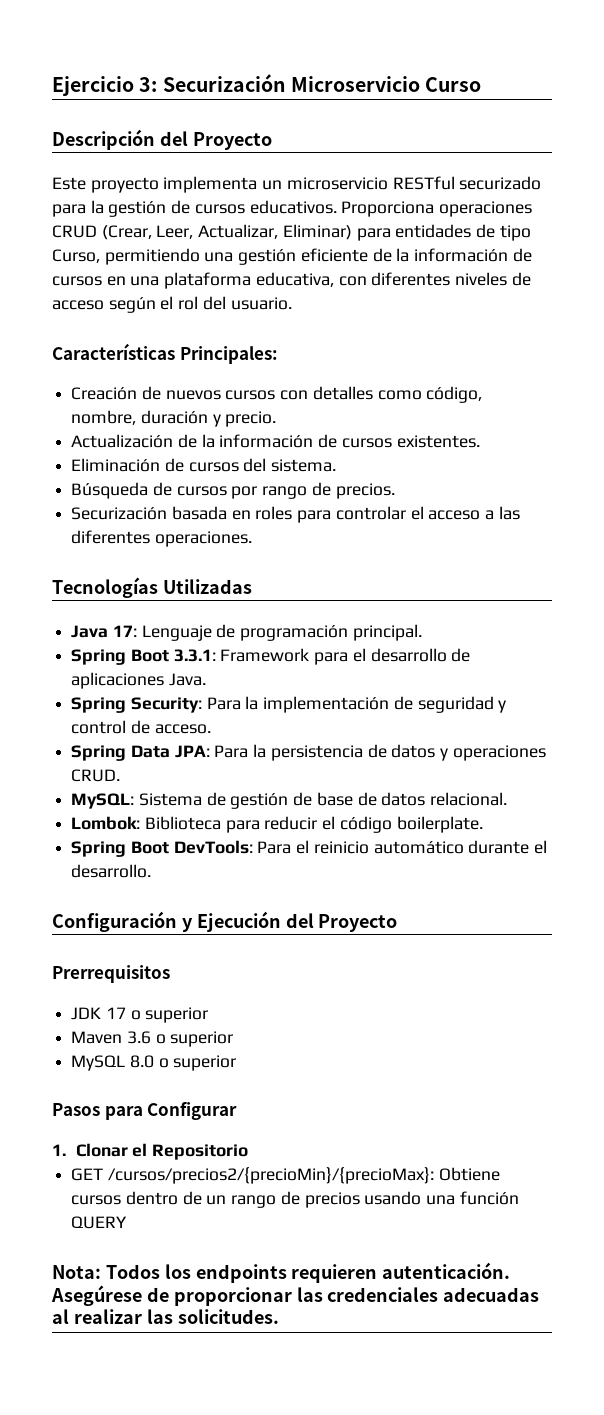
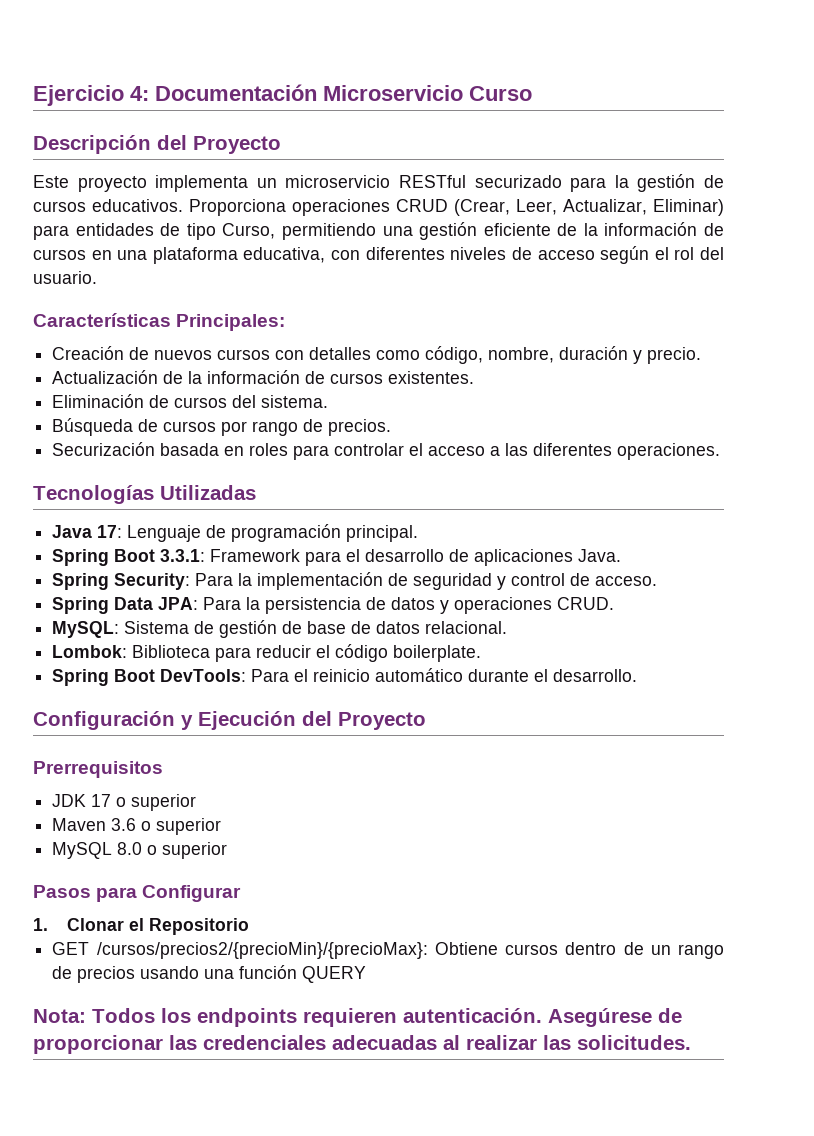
[139,74,286,92] 3: Securización -> [130,84,317,101] 4: Documentación

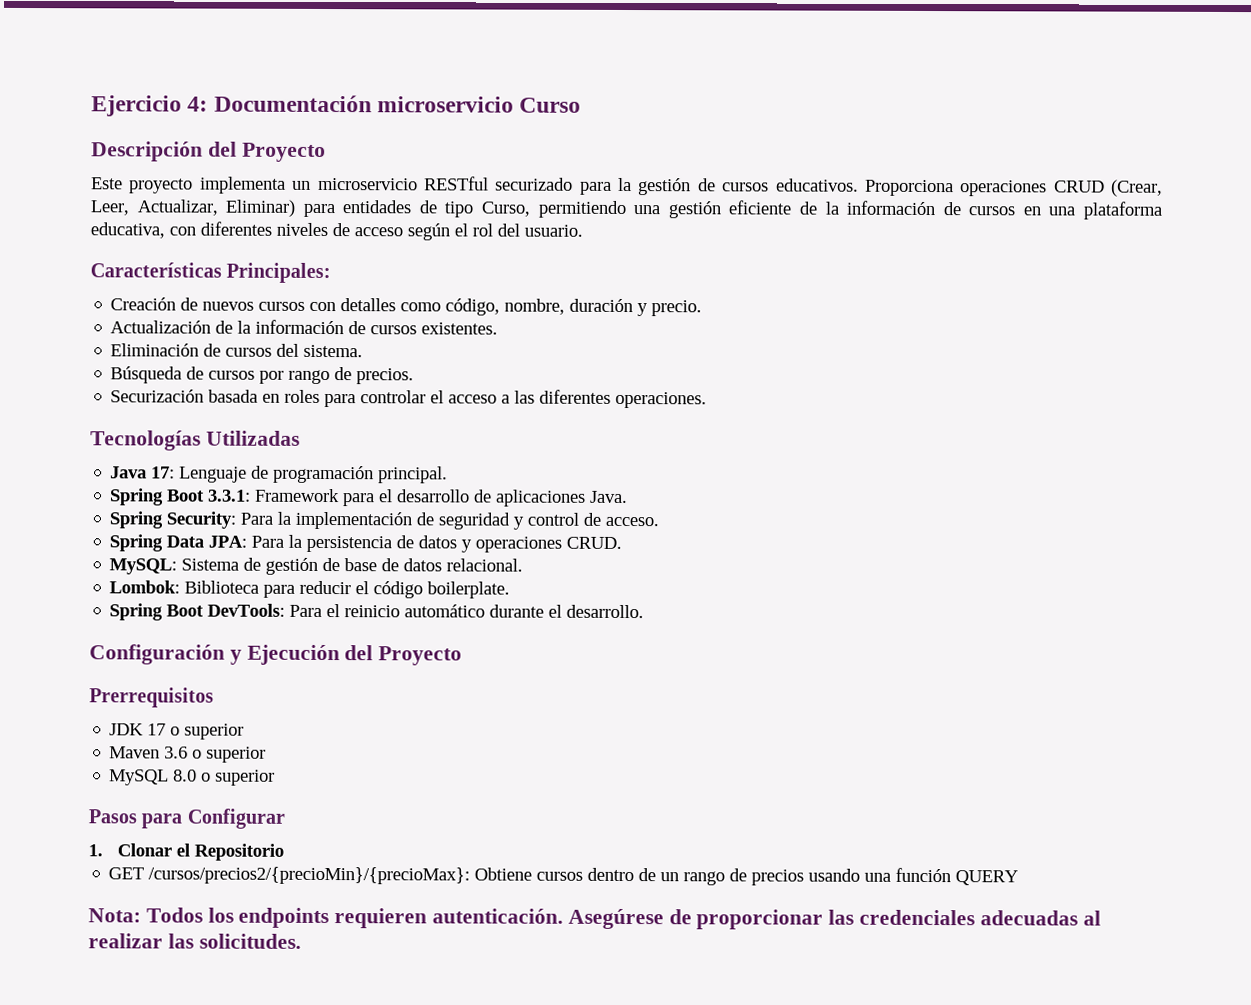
[323,85,463,101] Microservicio -> [377,96,515,113] microservicio

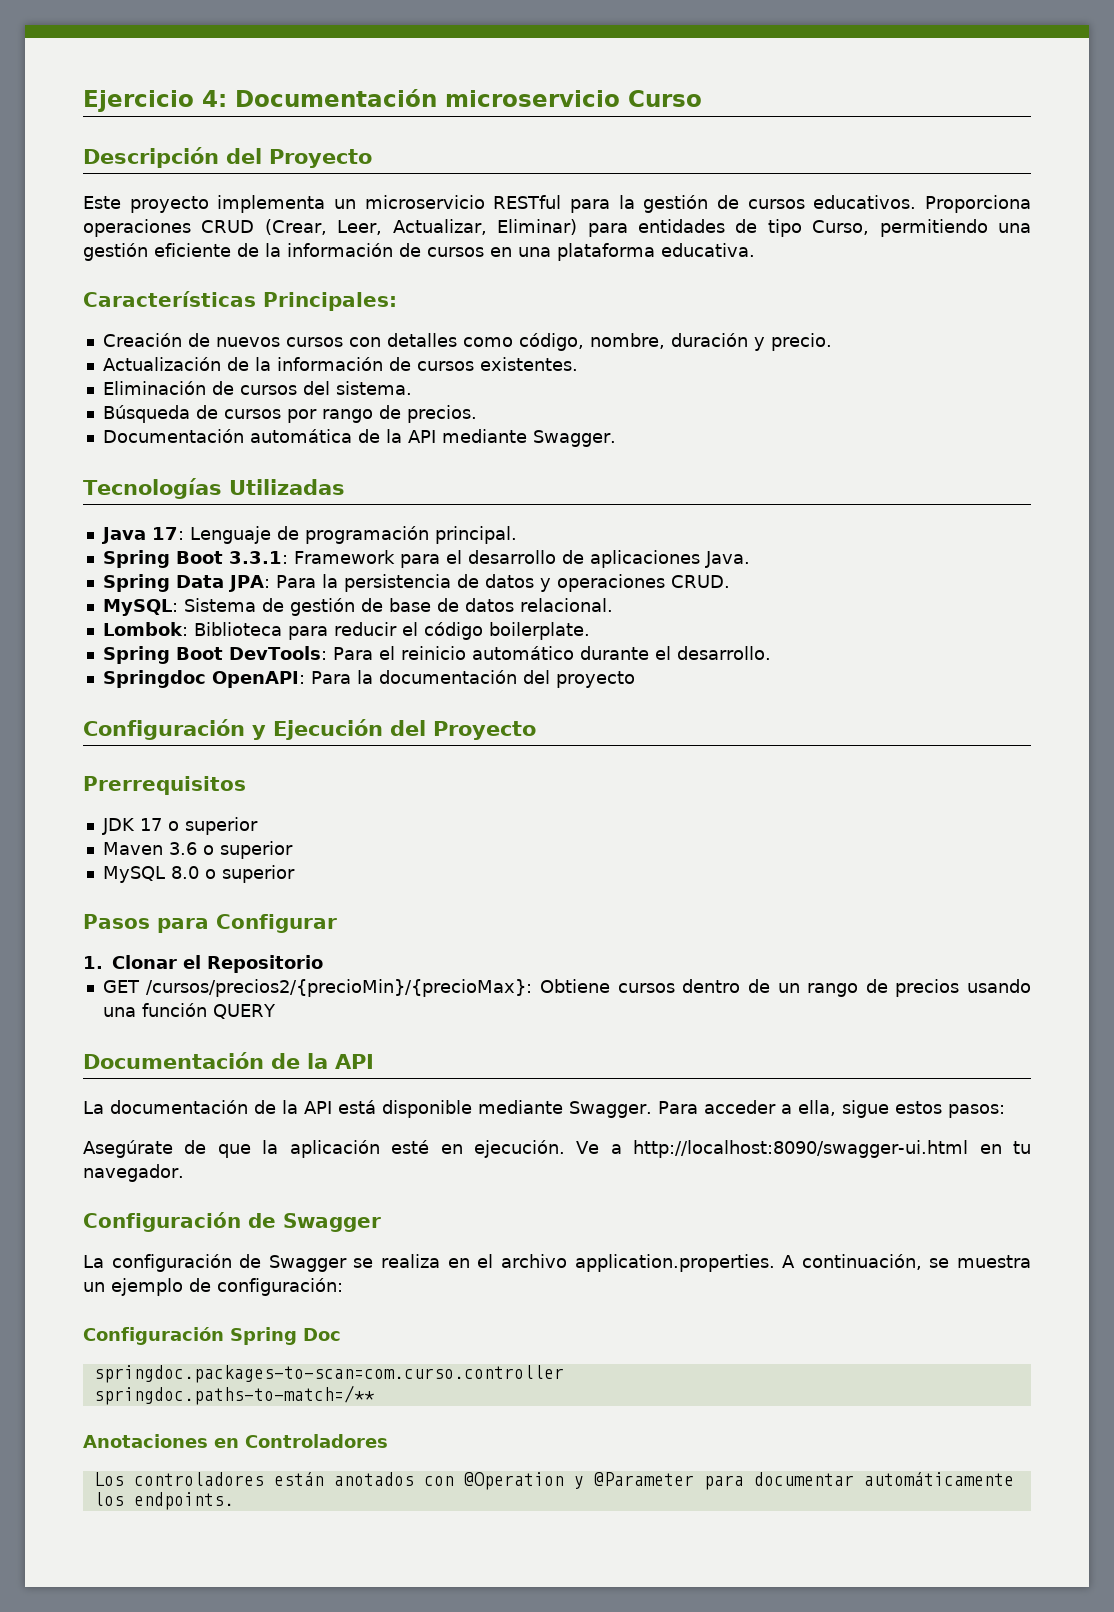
[495,177,574,191] securizado -> (562, 202) none
[90,221,583,241] educativa, con diferentes niveles de acceso según el rol del usuario. -> [661,243,755,257] educativa.
[110,389,708,409] Securización basada en roles para controlar el acceso a las diferentes operaciones. -> [102,429,616,447] Documentación automática de la API mediante Swagger.
[109,511,660,530] // Spring Security: Para la implementación de seguridad y control de acceso. -> (750, 559) none
(645, 611) none -> [102,670,635,688] // Springdoc OpenAPI: Para la documentación del proyecto
[88,907,1101,930] [88,933,301,949] Nota: Todos los endpoints requieren autenticación. Asegúrese de proporcionar las credenciales adecuadas al realizar las solicitudes. -> [83,1052,374,1069] [83,1100,1005,1118] [83,1140,1031,1158] [83,1164,184,1182] [83,1212,381,1232] [83,1254,1032,1272] [83,1278,343,1296] [83,1327,341,1345] [93,1365,564,1383] [93,1385,374,1405] [83,1434,388,1448] [93,1472,1014,1490] [93,1492,234,1510] Documentación de la API // La documentación de la API está disponible mediante Swagger. Para acceder a ella, sigue estos pasos: // Asegúrate de que la aplicación esté en ejecución. Ve a http://localhost:8090/swagger-ui.html en tu navegador. // Configuración de Swagger // La configuración de Swagger se realiza en el archivo application.properties. A continuación, se muestra un ejemplo de configuración: // Configuración Spring Doc // springdoc.packages-to-scan=com.curso.controller // springdoc.paths-to-match=/** // Anotaciones en Controladores // Los controladores están anotados con @Operation y @Parameter para documentar automáticamente los endpoints.

